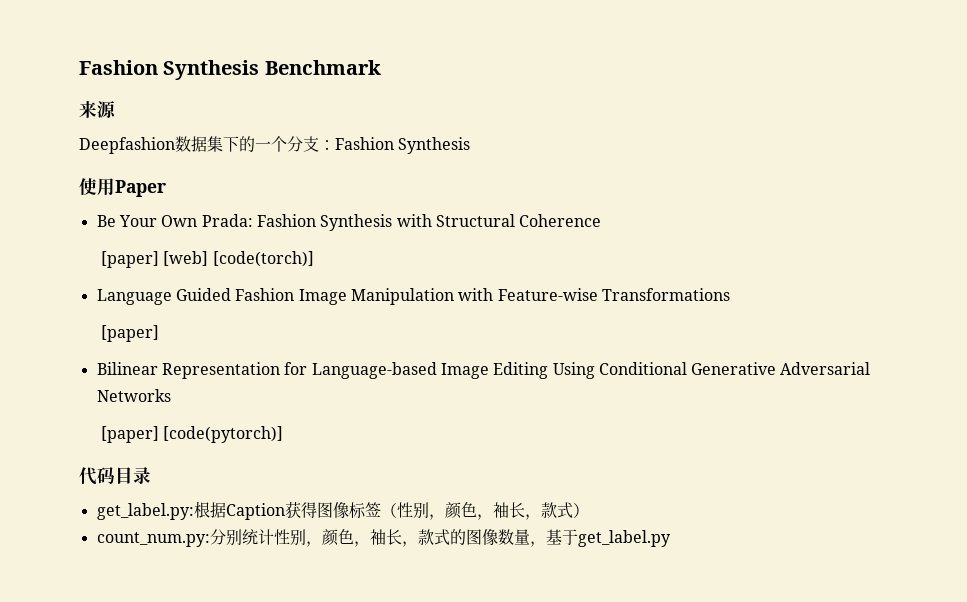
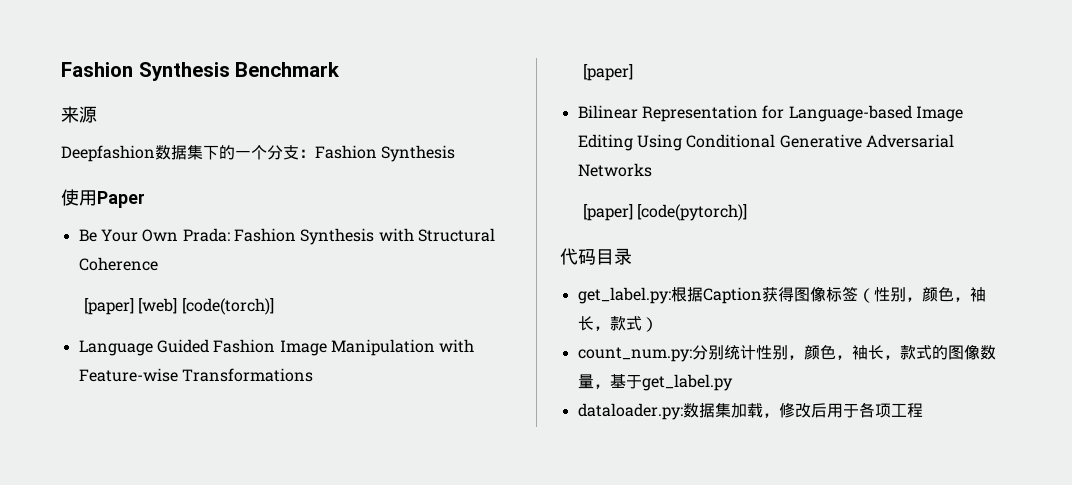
(671, 538) none -> [577,402,923,420] // dataloader.py:数据集加载，修改后用于各项工程

